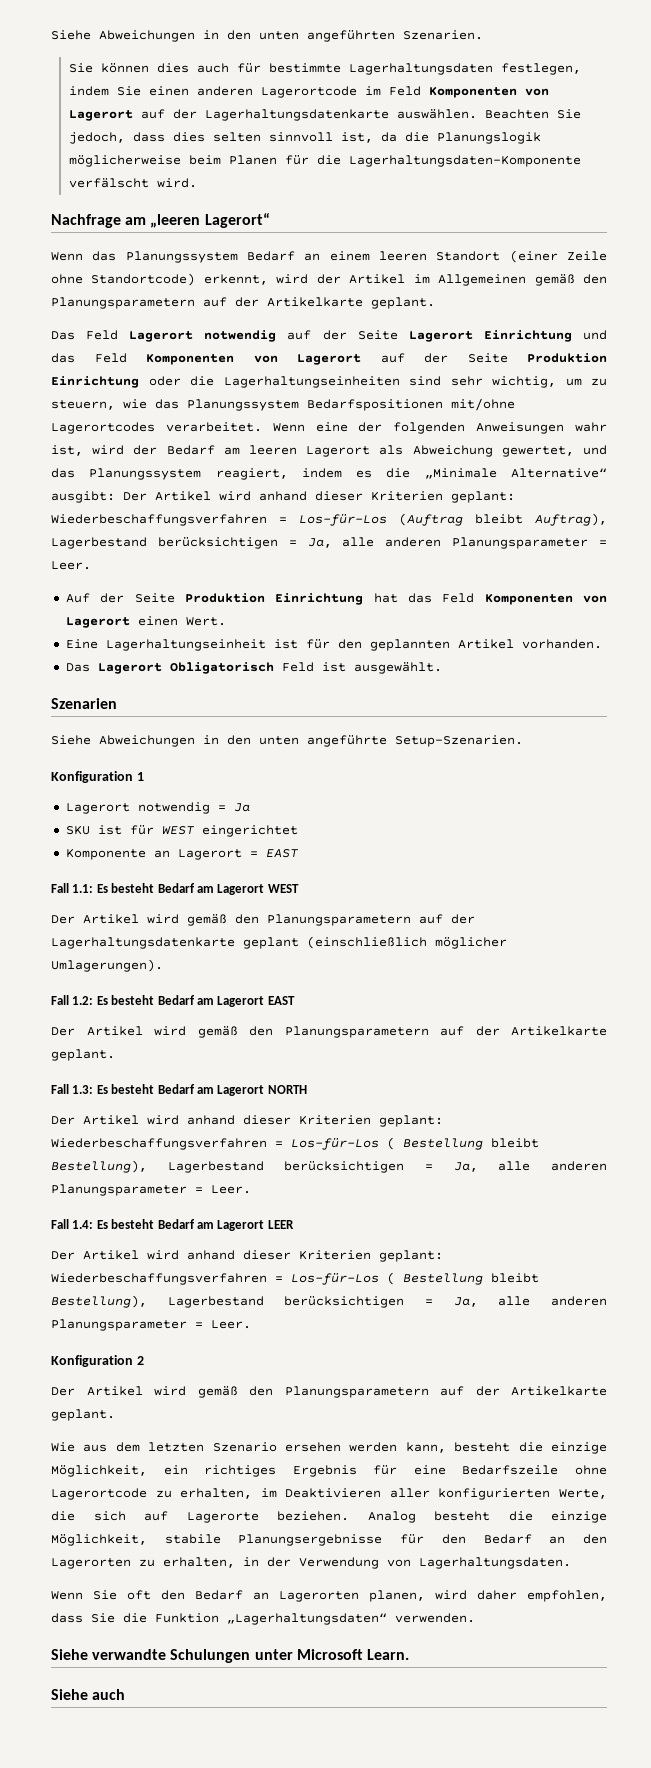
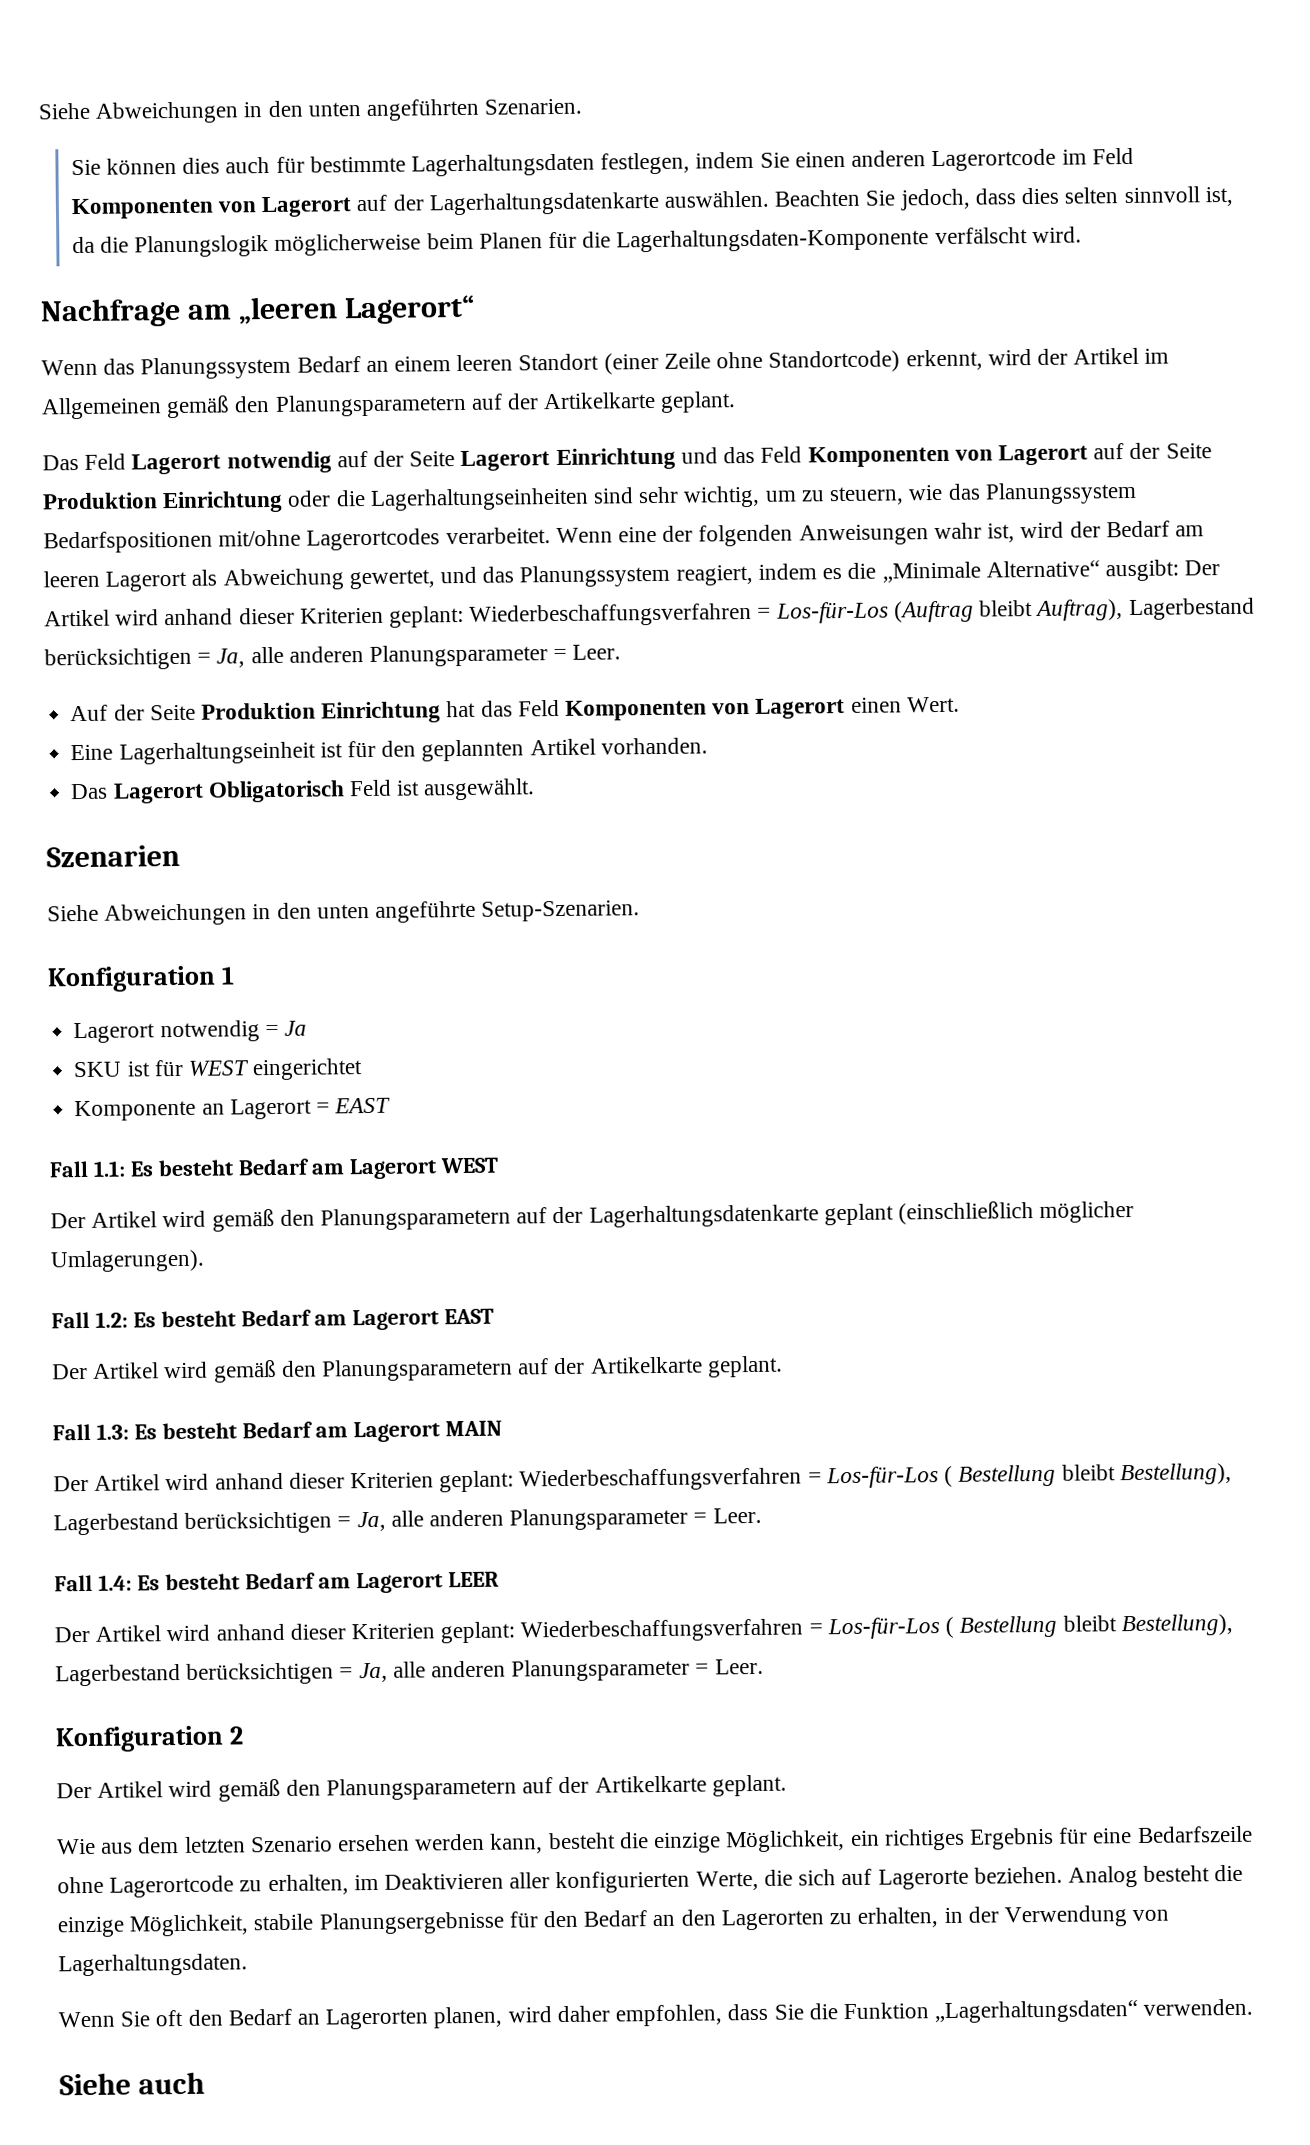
[267,1085,307,1094] NORTH -> [444,1420,502,1437] MAIN
[51,1649,409,1663] // Siehe verwandte Schulungen unter Microsoft Learn. -> (1254, 2007) none

